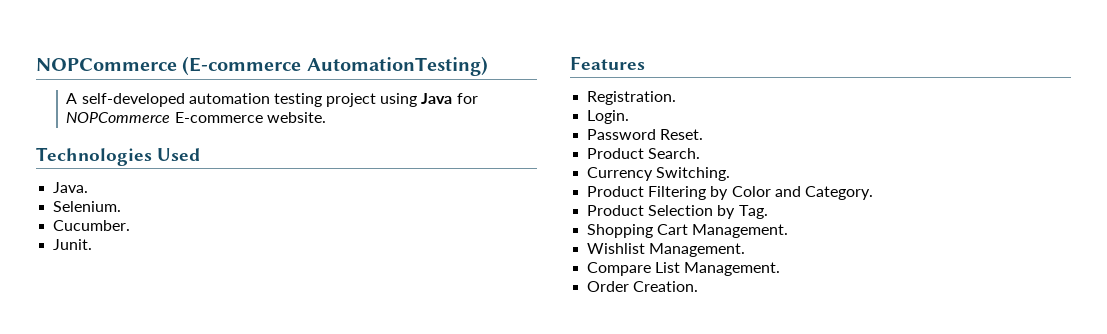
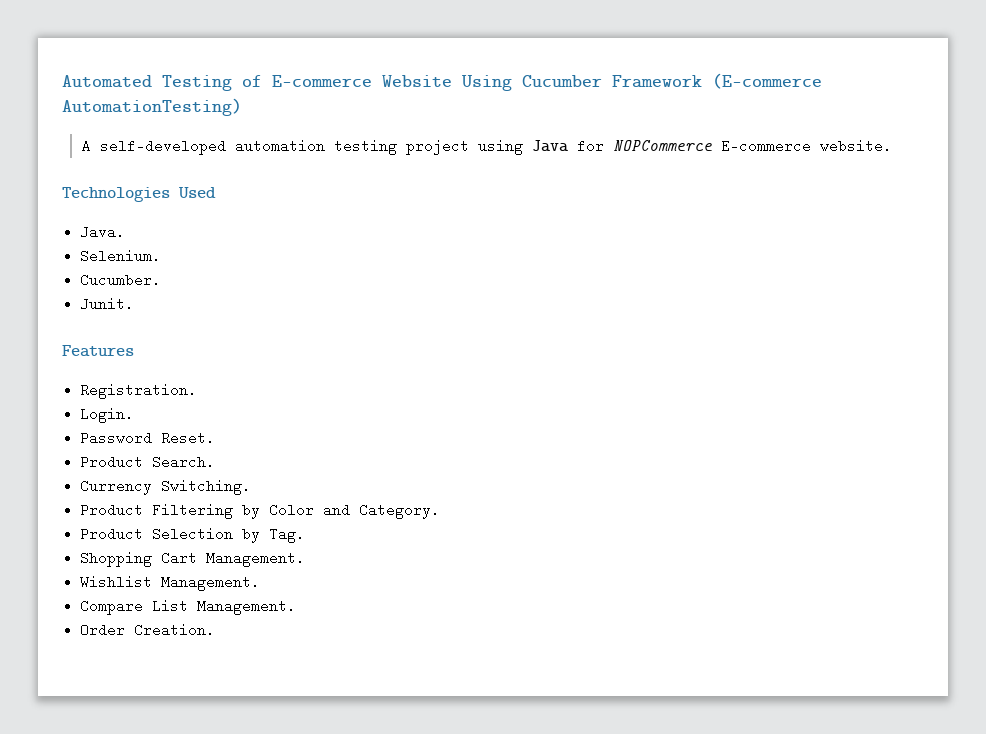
[36,58,177,71] NOPCommerce -> [62,75,702,91] Automated Testing of E-commerce Website Using Cucumber Framework

